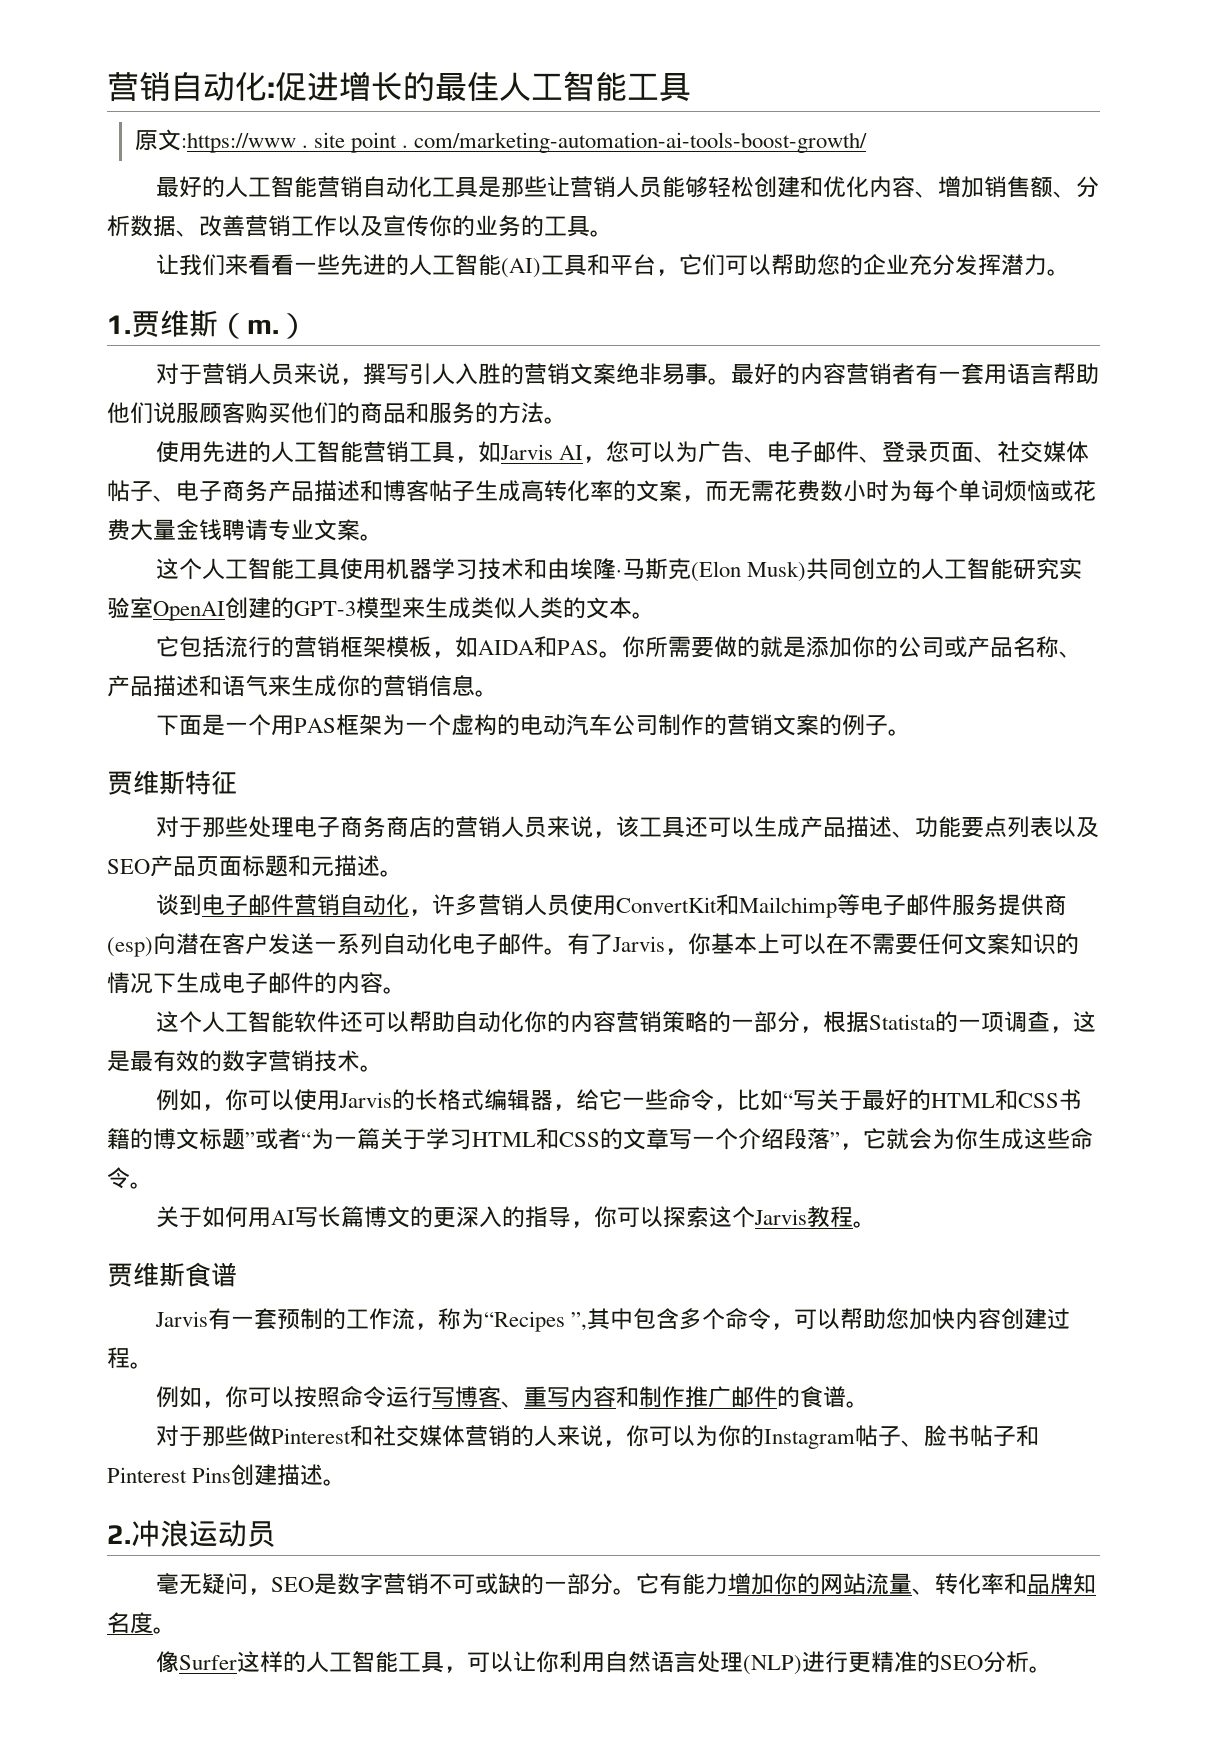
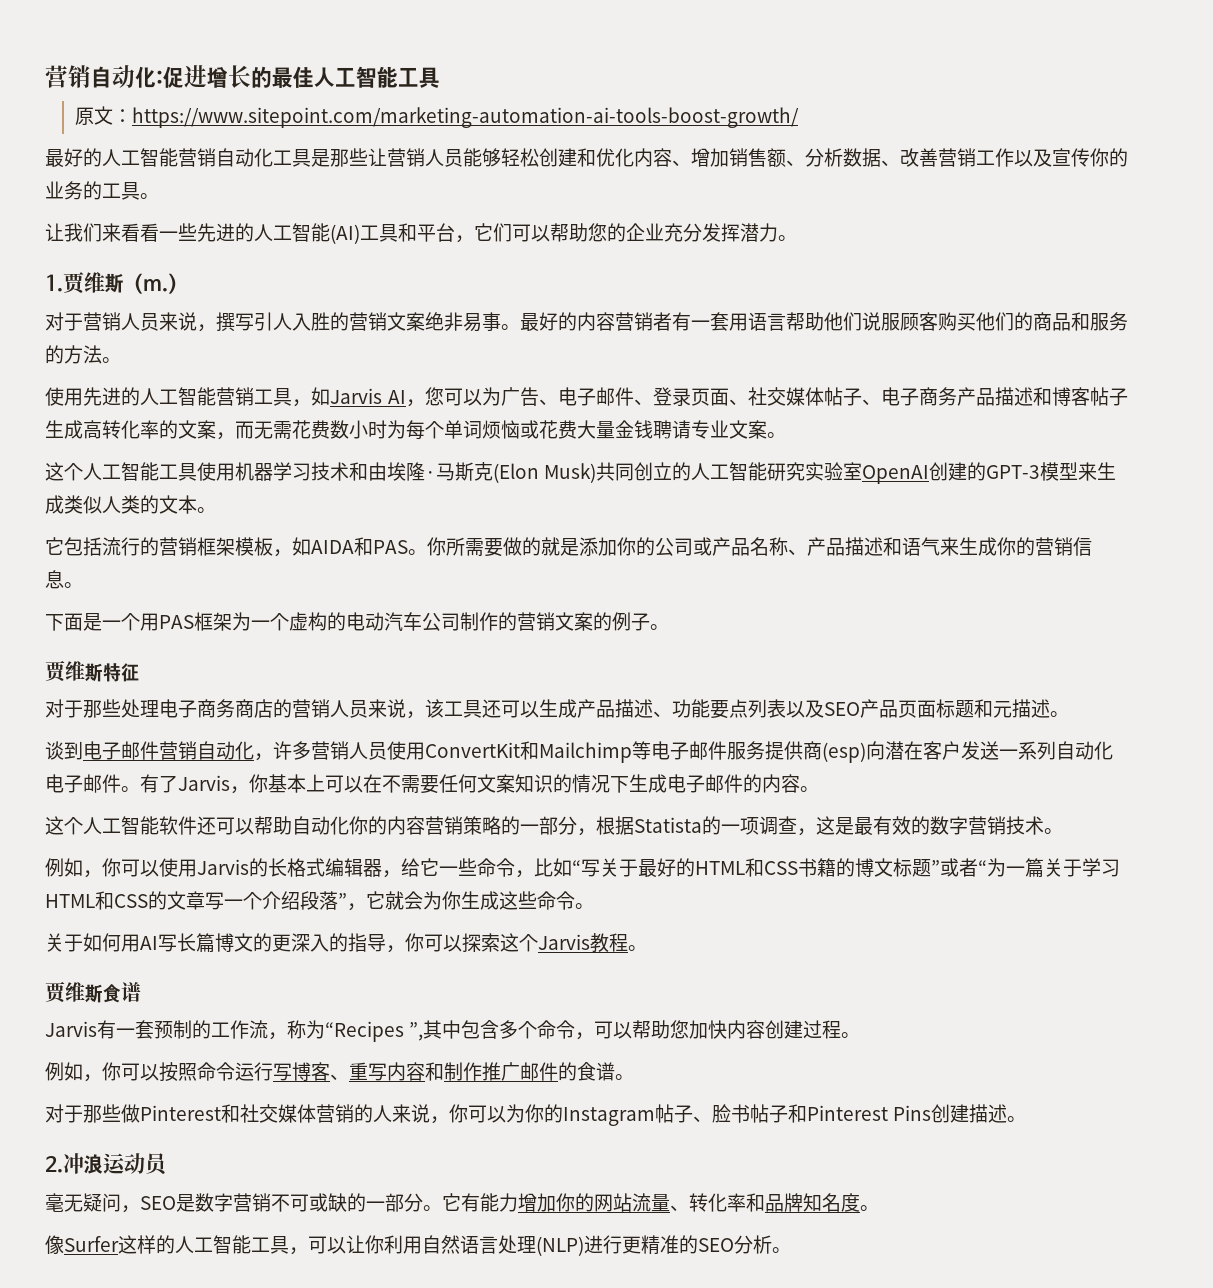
[180,132,867,153] :https://www . site point . com/marketing-automation-ai-tools-boost-growth/ -> [112,107,799,128] ：https://www.sitepoint.com/marketing-automation-ai-tools-boost-growth/

